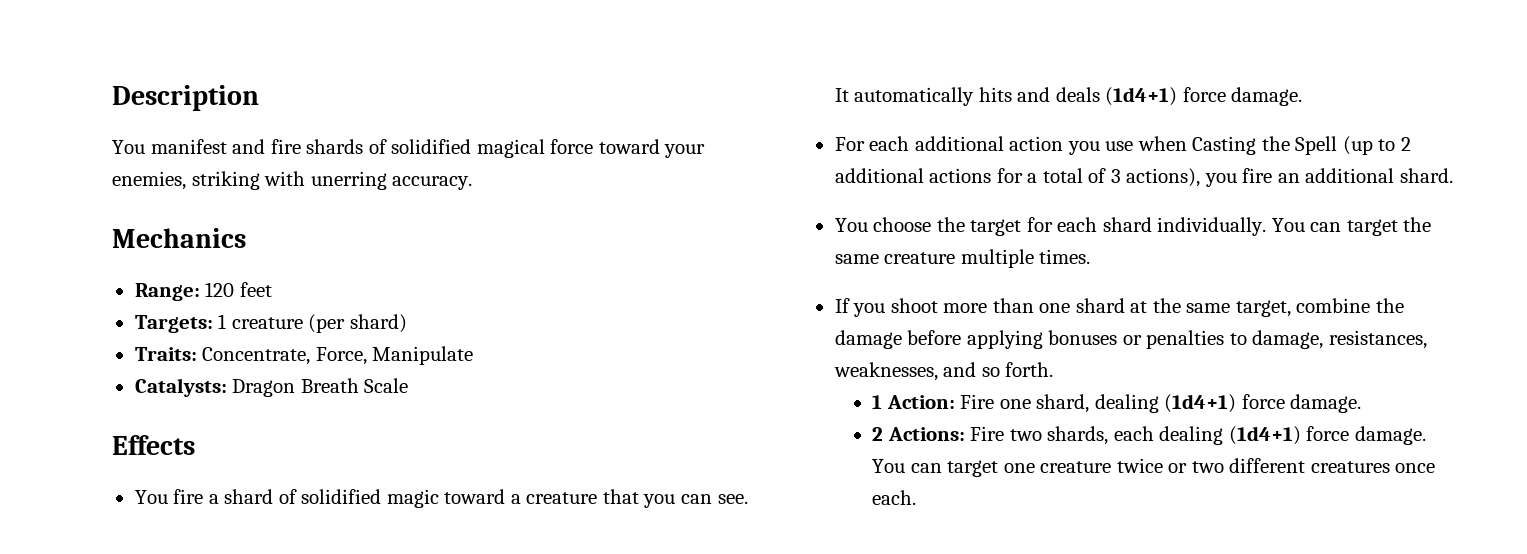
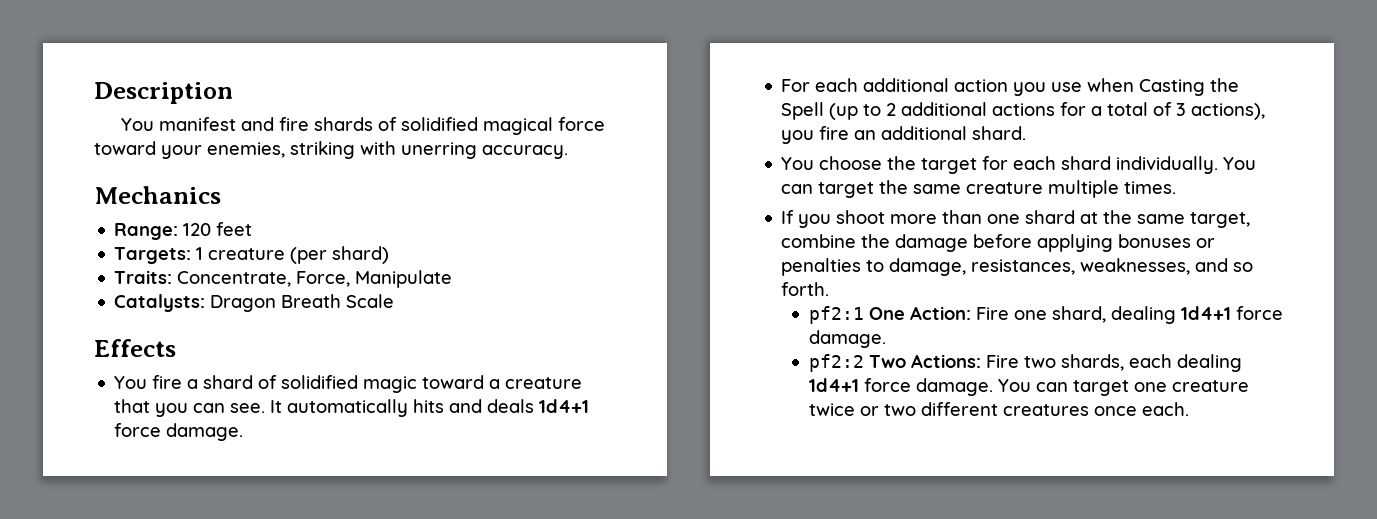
[1105,87,1178,106] (1d4+1) -> [539,399,590,413] 1d4+1
[872,395,883,409] 1 -> [808,306,905,324] pf2:1 One
[1164,394,1362,413] [872,427,884,441] (1d4+1) force damage. // 2 -> [1180,306,1283,320] [808,330,886,348] [808,354,906,372] 1d4+1 force damage. // pf2:2 Two
[1228,426,1301,445] (1d4+1) -> [808,378,859,392] 1d4+1

